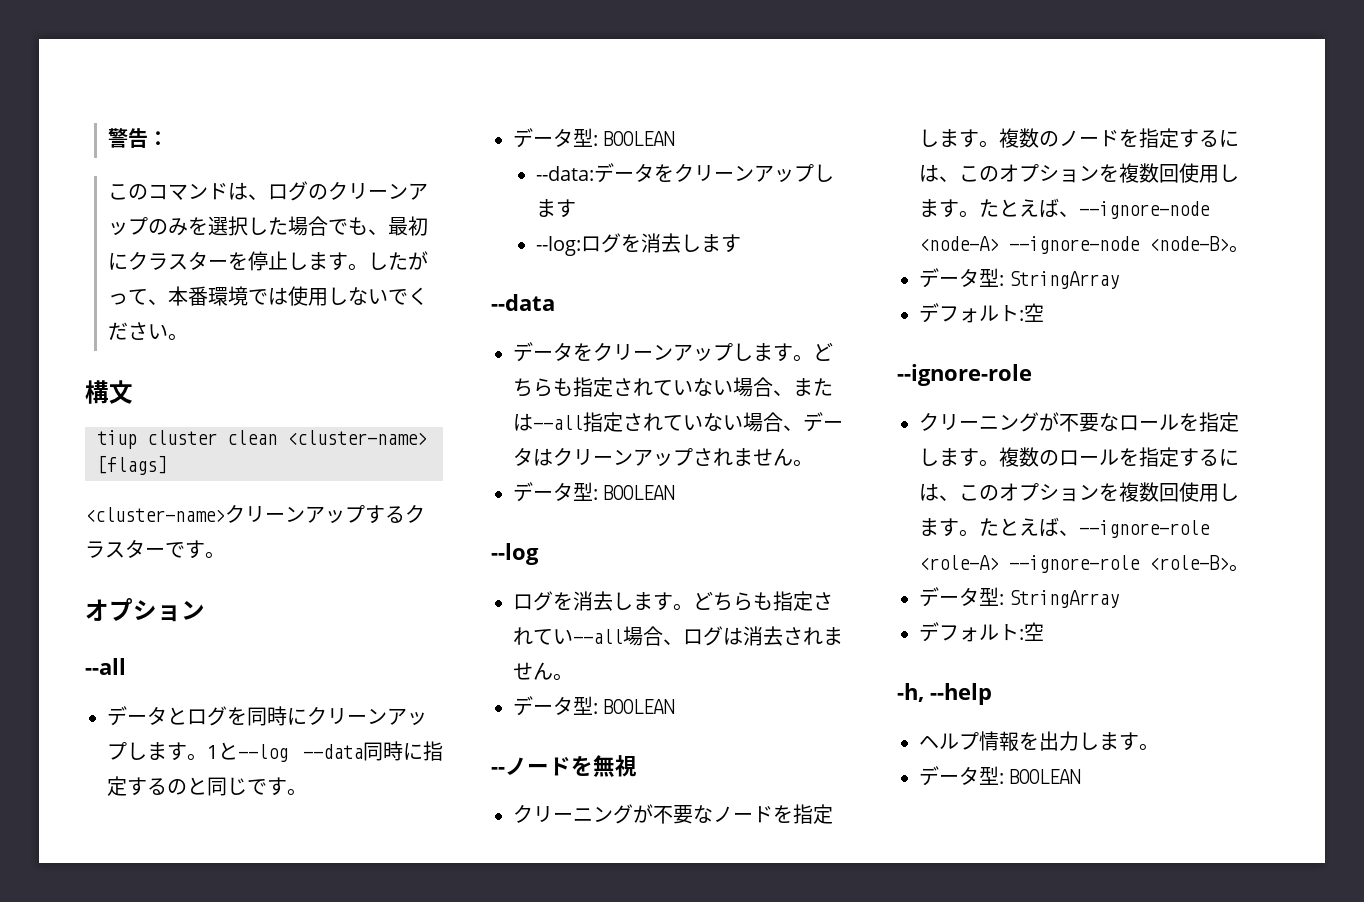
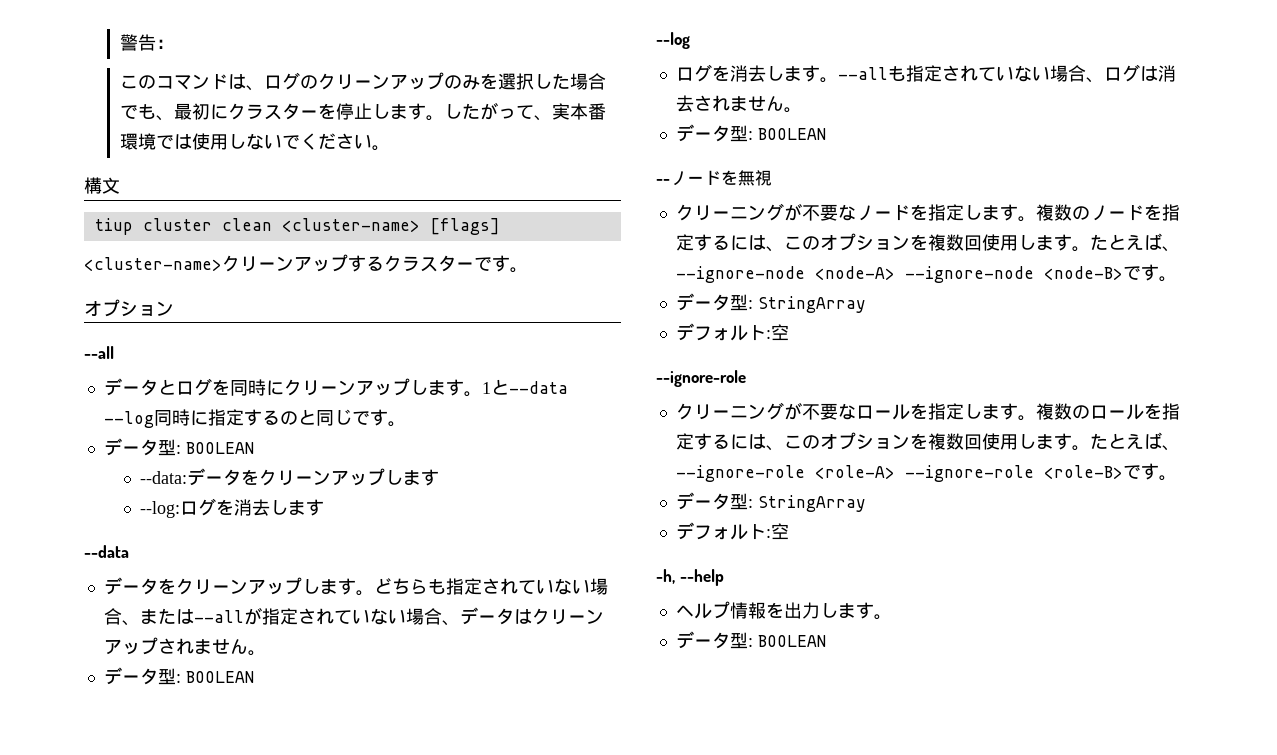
(169, 302) none -> [551,103,570,120] 実
[238,744,363,762] --log --data -> [508,381,568,394] [103,411,154,428] --data --log
(583, 422) none -> [243,607,262,625] が
[693,591,833,611] [513,627,623,645] どちらも指定されてい--all -> [837,65,1050,82] --allも指定されていない
(1229, 243) none -> [1122,264,1159,281] です
(1229, 562) none -> [1122,463,1159,480] です

